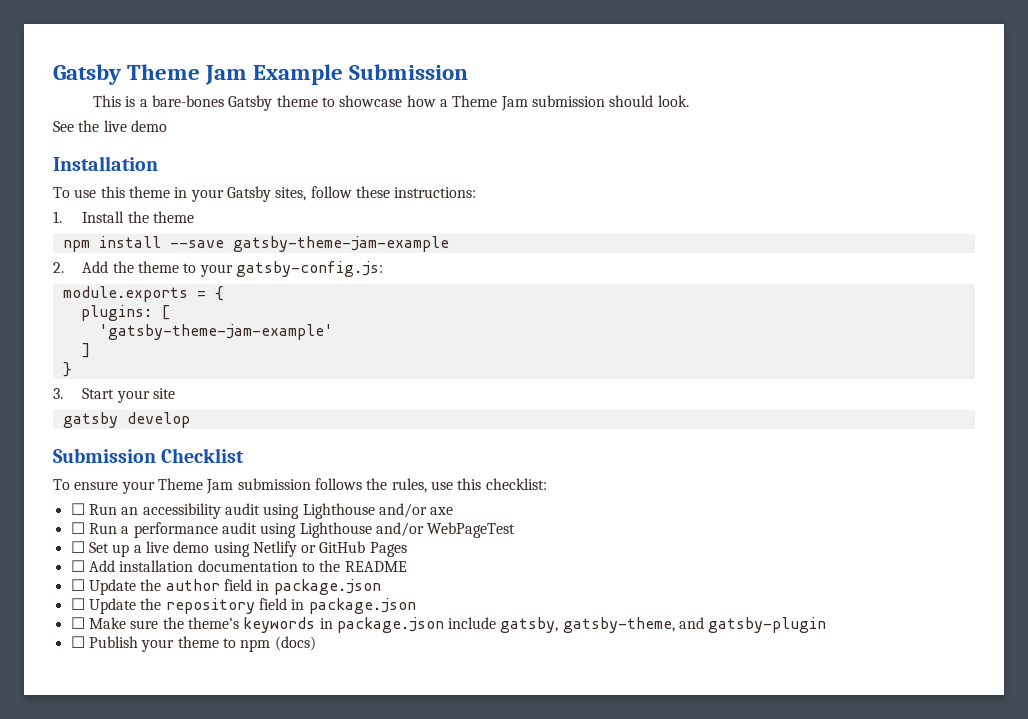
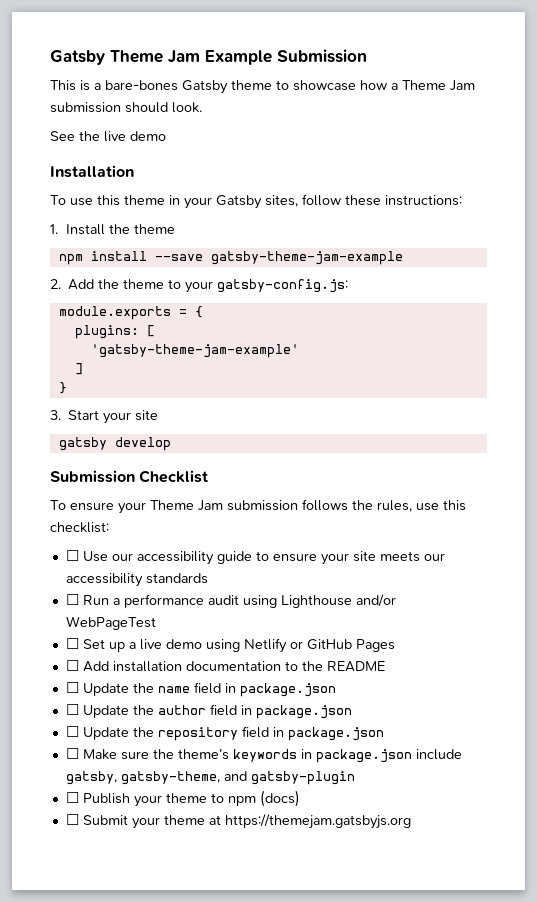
[88,503,454,519] Run an accessibility audit using Lighthouse and/or axe -> [82,551,445,565] [65,573,208,587] Use our accessibility guide to ensure your site meets our accessibility standards
(407, 566) none -> [65,682,336,697] // ☐ Update the name field in package.json
(316, 643) none -> [65,814,411,829] // ☐ Submit your theme at https://themejam.gatsbyjs.org

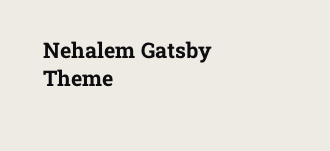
(50, 57) none -> [43,41,135,59] Nehalem
[168,49,367,65] [50,80,475,94] [50,102,202,113] [50,131,166,142] [50,165,134,178] [50,194,462,209] [50,224,176,235] [58,251,403,265] [50,279,349,293] [58,306,203,320] [74,325,155,339] [90,344,299,358] [74,363,83,375] [58,382,67,394] [50,410,159,424] [58,437,171,451] [50,470,209,483] [50,499,466,514] [50,522,109,533] [65,550,445,565] [65,573,208,587] [65,594,396,608] [65,616,156,630] [65,638,395,653] [65,660,385,672] [65,682,336,697] [65,704,352,719] [65,726,384,741] [65,748,462,763] [65,771,355,785] [65,790,300,807] [65,814,411,829] Jam Example Submission // This is a bare-bones Gatsby theme to showcase how a Theme Jam submission should look. // See the live demo // Installation // To use this theme in your Gatsby sites, follow these instructions: // 1. Install the theme // npm install --save gatsby-theme-jam-example // 2. Add the theme to your gatsby-config.js: // module.exports = { // plugins: [ // 'gatsby-theme-jam-example' // ] // } // 3. Start your site // gatsby develop // Submission Checklist // To ensure your Theme Jam submission follows the rules, use this checklist: // ☐ Use our accessibility guide to ensure your site meets our accessibility standards // ☐ Run a performance audit using Lighthouse and/or WebPageTest // ☐ Set up a live demo using Netlify or GitHub Pages // ☐ Add installation documentation to the README // ☐ Update the name field in package.json // ☐ Update the author field in package.json // ☐ Update the repository field in package.json // ☐ Make sure the theme’s keywords in package.json include gatsby, gatsby-theme, and gatsby-plugin // ☐ Publish your theme to npm (docs) // ☐ Submit your theme at https://themejam.gatsbyjs.org -> (113, 78) none

